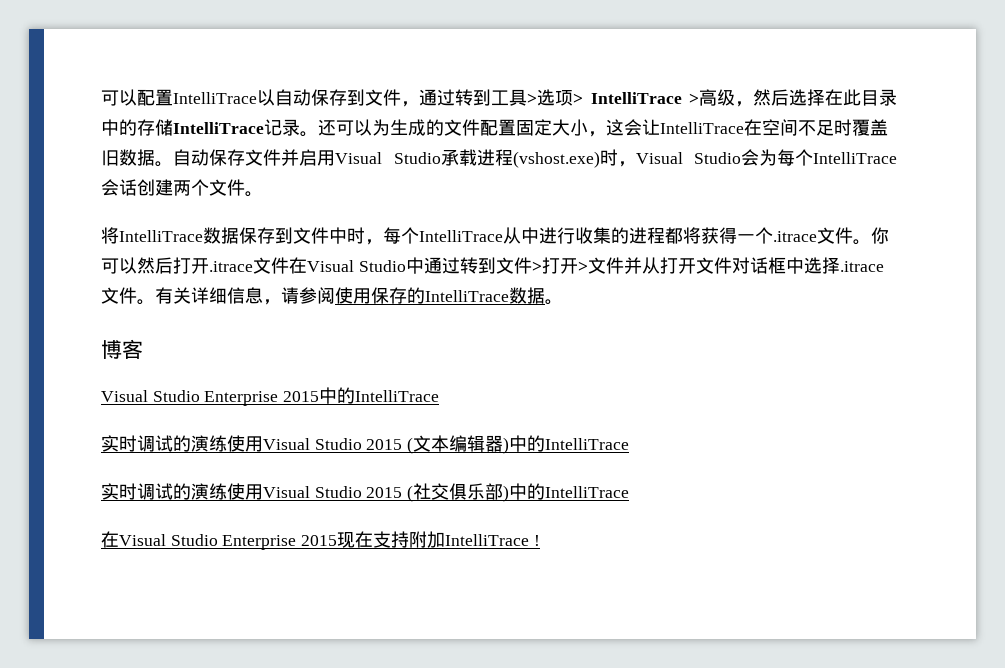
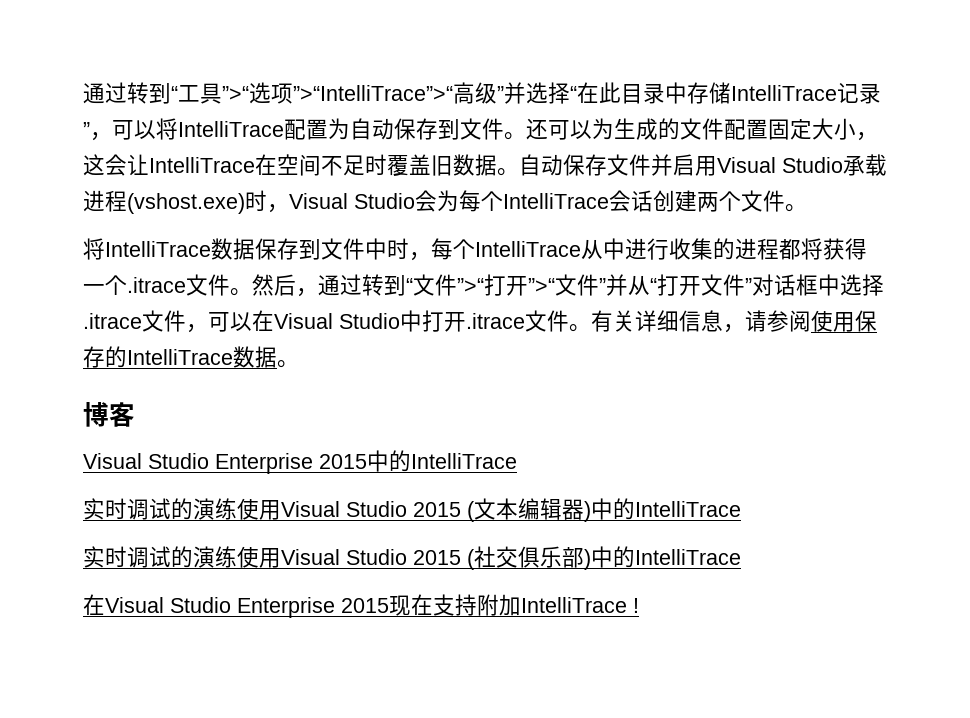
[101,89,897,107] [101,119,300,136] 可以配置IntelliTrace以自动保存到文件，通过转到工具>选项> IntelliTrace >高级，然后选择在此目录中的存储IntelliTrace记录 -> [83,82,881,104] [83,118,504,141] 通过转到“工具”>“选项”>“IntelliTrace”>“高级”并选择“在此目录中存储IntelliTrace记录”，可以将IntelliTrace配置为自动保存到文件
[871,227,889,244] [101,257,660,274] 你可以然后打开.itrace文件在Visual Studio中通过转到文件>打开>文件并从 -> [252,274,657,297] 然后，通过转到“文件”>“打开”>“文件”并从“
(732, 265) none -> [745,278,752,293] ”
(137, 295) none -> [186,310,569,333] ，可以在Visual Studio中打开.itrace文件

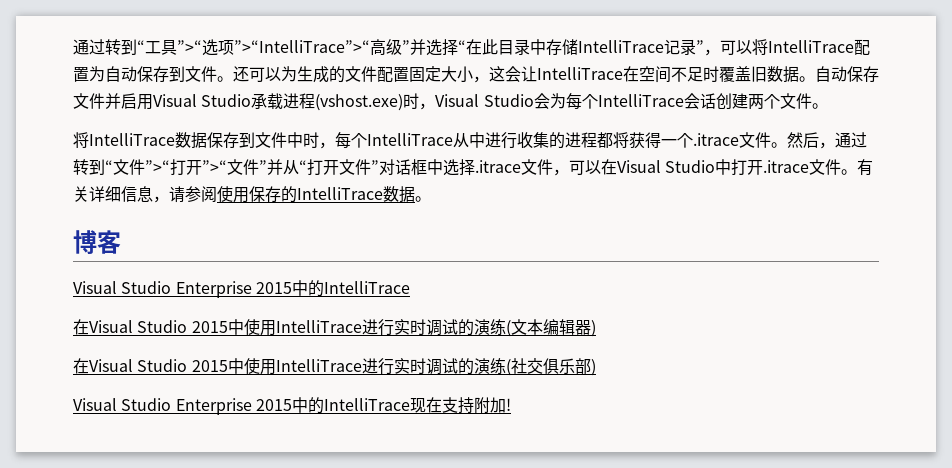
[83,498,461,520] 实时调试的演练使用Visual Studio 2015 -> [73,319,506,336] 在Visual Studio 2015中使用IntelliTrace进行实时调试的演练
[591,498,741,520] [83,546,461,568] 中的IntelliTrace // 实时调试的演练使用Visual Studio 2015 -> [73,358,506,375] // 在Visual Studio 2015中使用IntelliTrace进行实时调试的演练
[591,546,741,568] [83,594,389,618] 中的IntelliTrace // 在Visual Studio Enterprise 2015 -> [73,397,410,415] // Visual Studio Enterprise 2015中的IntelliTrace
[521,597,627,613] IntelliTrace -> (506, 405) none

